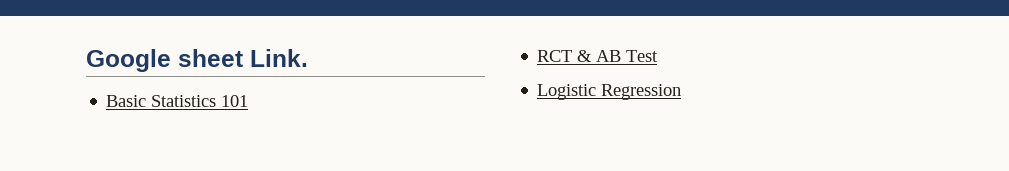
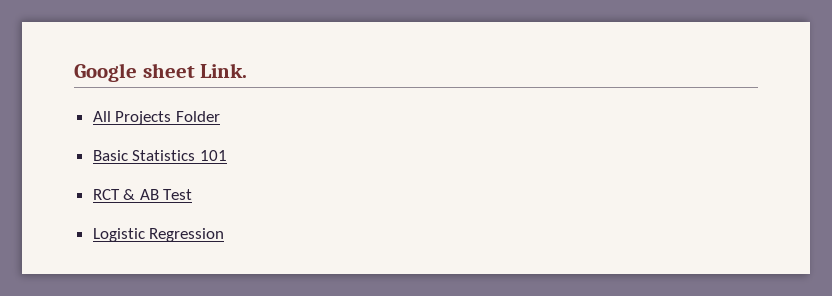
(308, 58) none -> [92,111,220,125] // All Projects Folder

